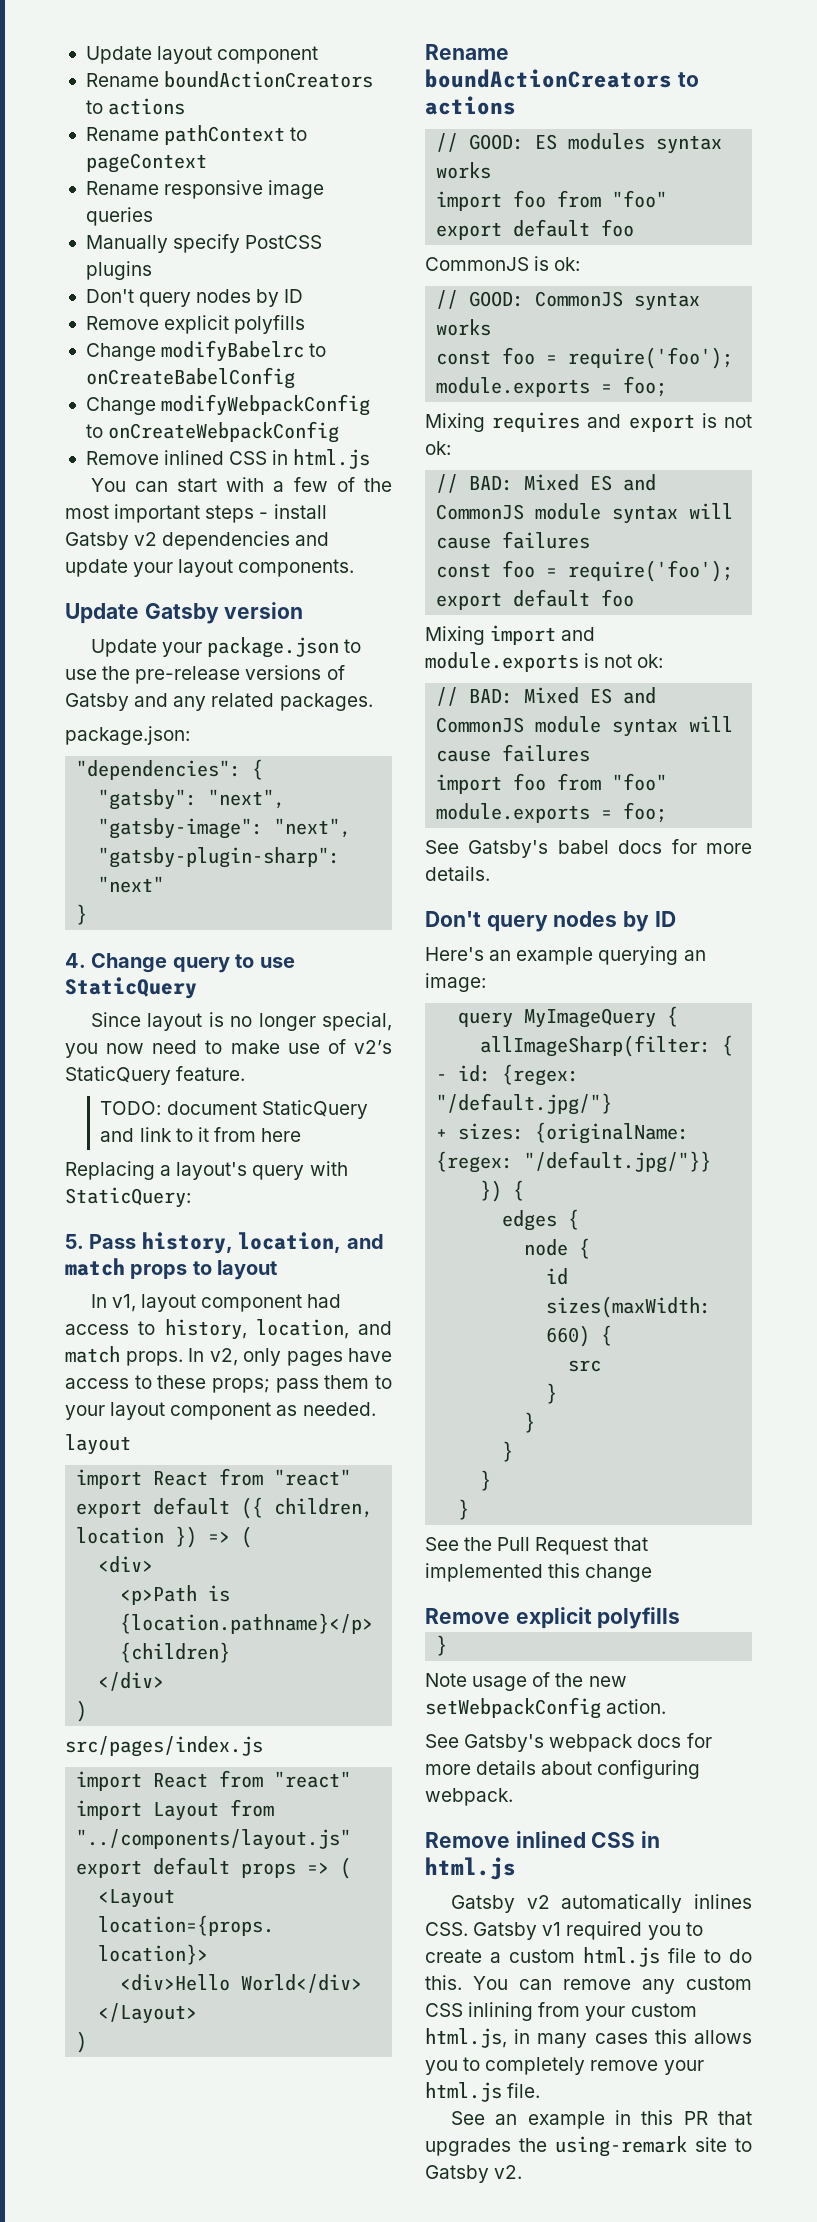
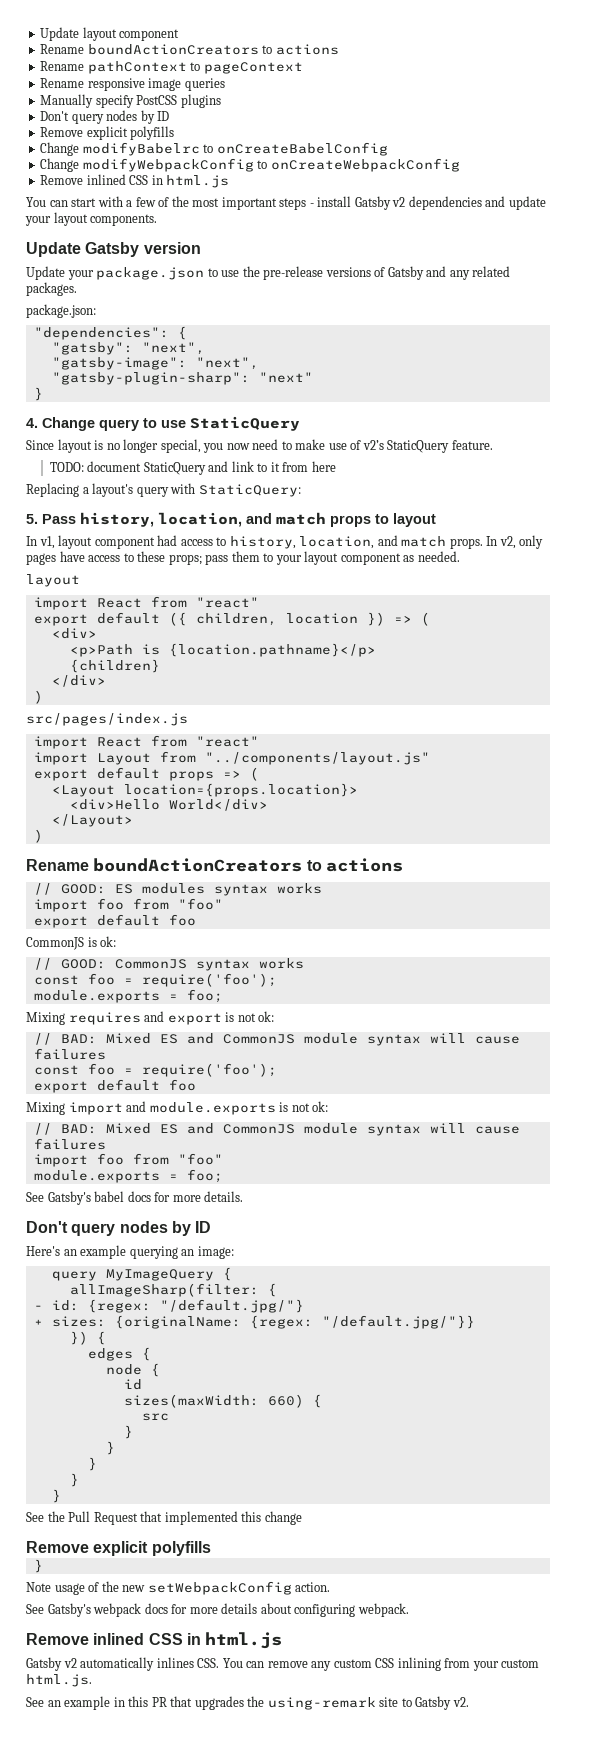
[473,1921,703,1940] [425,1947,752,1967] [425,1975,462,1990] Gatsby v1 required you to create a custom html.js file to do this. -> (220, 1663) none
[425,2028,752,2048] [425,2057,704,2075] [425,2082,541,2102] html.js, in many cases this allows you to completely remove your html.js file. -> [26,1674,92,1687] html.js.

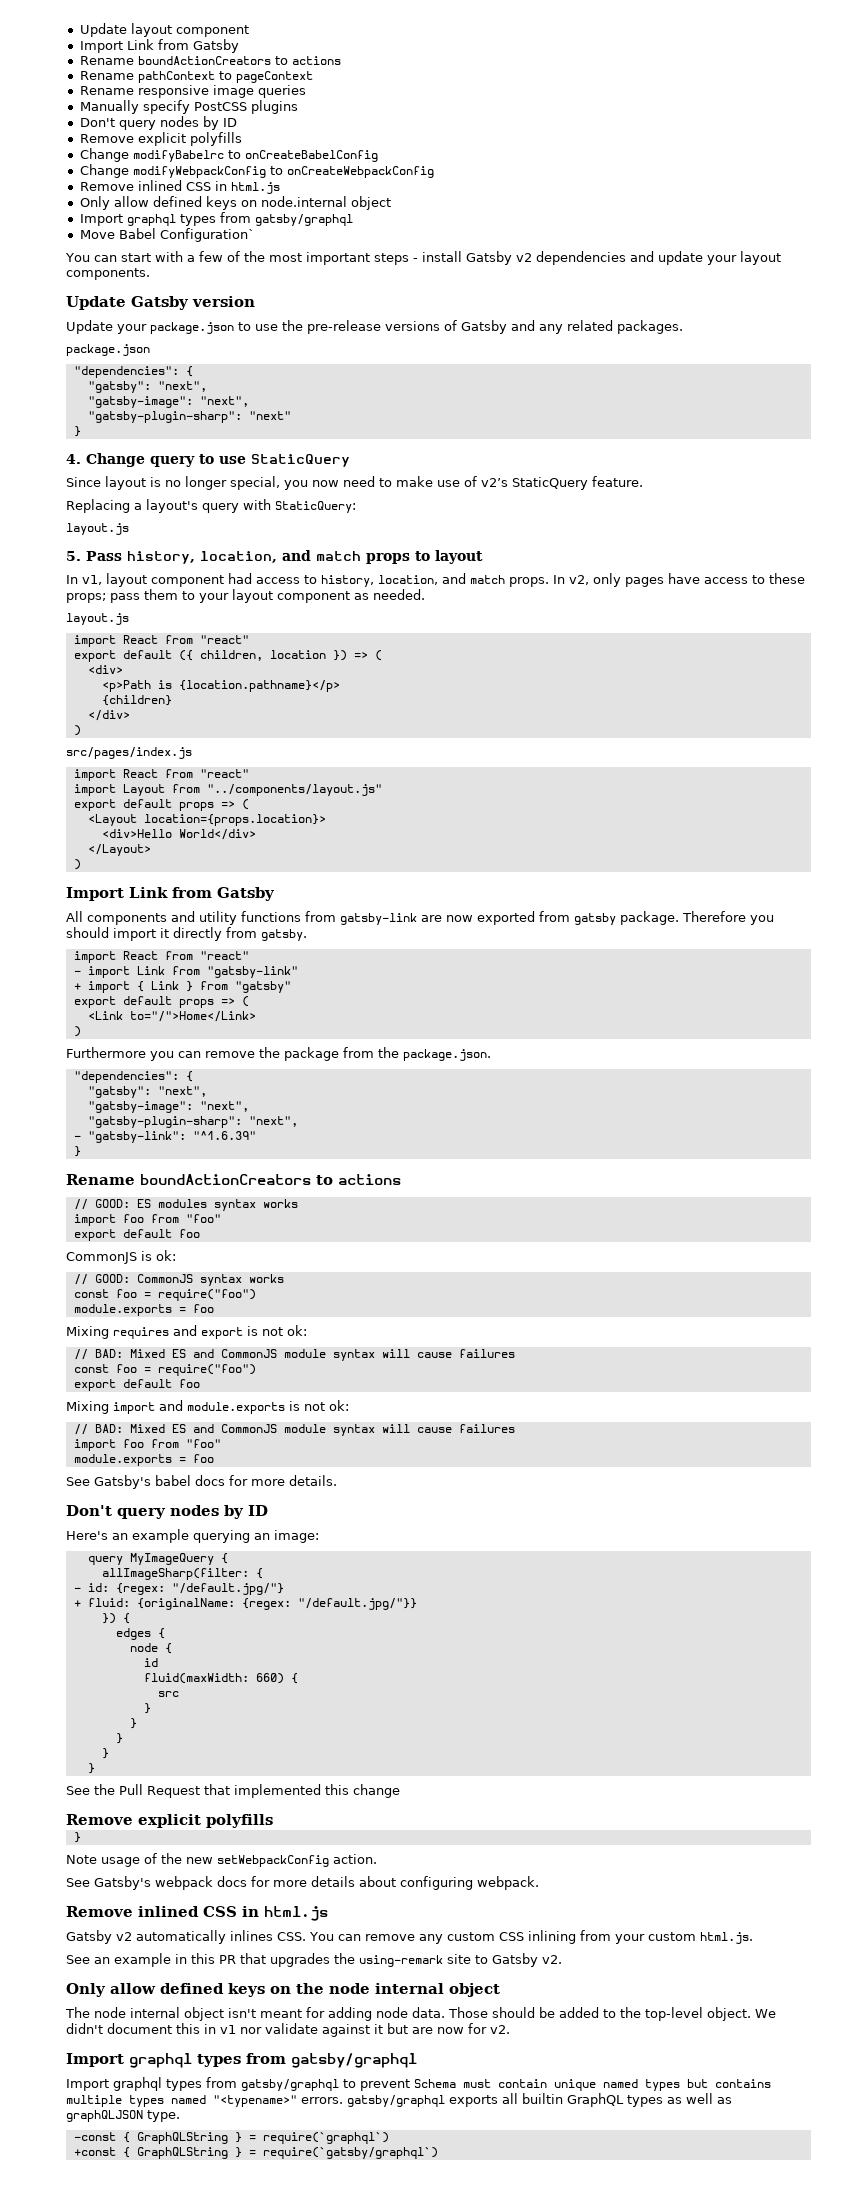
(180, 35) none -> [79,39,239,53] // Import Link from Gatsby
(230, 181) none -> [79,196,391,210] [79,212,353,226] [79,228,255,242] // Only allow defined keys on node.internal object // Import graphql types from gatsby/graphql // Move Babel Configuration`
[26,304,96,318] package.json: -> [66,344,150,356] package.json
[49,461,336,475] // TODO: document StaticQuery and link to it from here -> (643, 481) none
(301, 490) none -> [66,523,129,535] // layout.js
[26,574,80,587] layout -> [66,613,129,625] layout.js
(43, 836) none -> [66,887,275,901] [66,911,774,925] [66,927,307,941] [73,951,249,963] [73,966,298,978] [73,981,291,993] [73,996,249,1008] [87,1011,256,1022] [73,1026,81,1037] [66,1047,491,1061] [73,1071,193,1083] [87,1086,207,1098] [87,1101,249,1113] [87,1116,298,1128] [73,1131,256,1143] [73,1146,81,1157] // Import Link from Gatsby // All components and utility functions from gatsby-link are now exported from gatsby package. Therefore you should import it directly from gatsby. // import React from "react" // - import Link from "gatsby-link" // + import { Link } from "gatsby" // export default props => ( // <Link to="/">Home</Link> // ) // Furthermore you can remove the package from the package.json. // "dependencies": { // "gatsby": "next", // "gatsby-image": "next", // "gatsby-plugin-sharp": "next", // - "gatsby-link": "^1.6.39" // }
[141,973,277,987] [33,989,223,1003] require('foo'); // module.exports = foo; -> [157,1289,256,1301] [73,1304,214,1316] require("foo") // module.exports = foo
[141,1063,277,1077] require('foo'); -> [157,1364,256,1376] require("foo")
[186,1169,223,1183] foo; -> [192,1454,214,1463] foo
[51,1316,106,1327] sizes: -> [87,1598,130,1607] fluid:
[123,1394,259,1408] sizes(maxWidth: -> [143,1673,249,1684] fluid(maxWidth:
(469, 1702) none -> [66,1983,500,1997] [65,2007,776,2021] [66,2023,510,2037] [66,2053,417,2068] [66,2077,771,2091] [66,2093,732,2107] [66,2110,180,2122] [73,2132,389,2144] [73,2147,438,2159] // Only allow defined keys on the node internal object // The node internal object isn't meant for adding node data. Those should be added to the top-level object. We didn't document this in v1 nor validate against it but are now for v2. // Import graphql types from gatsby/graphql // Import graphql types from gatsby/graphql to prevent Schema must contain unique named types but contains multiple types named "<typename>" errors. gatsby/graphql exports all builtin GraphQL types as well as graphQLJSON type. // -const { GraphQLString } = require(`graphql`) // +const { GraphQLString } = require(`gatsby/graphql`)

